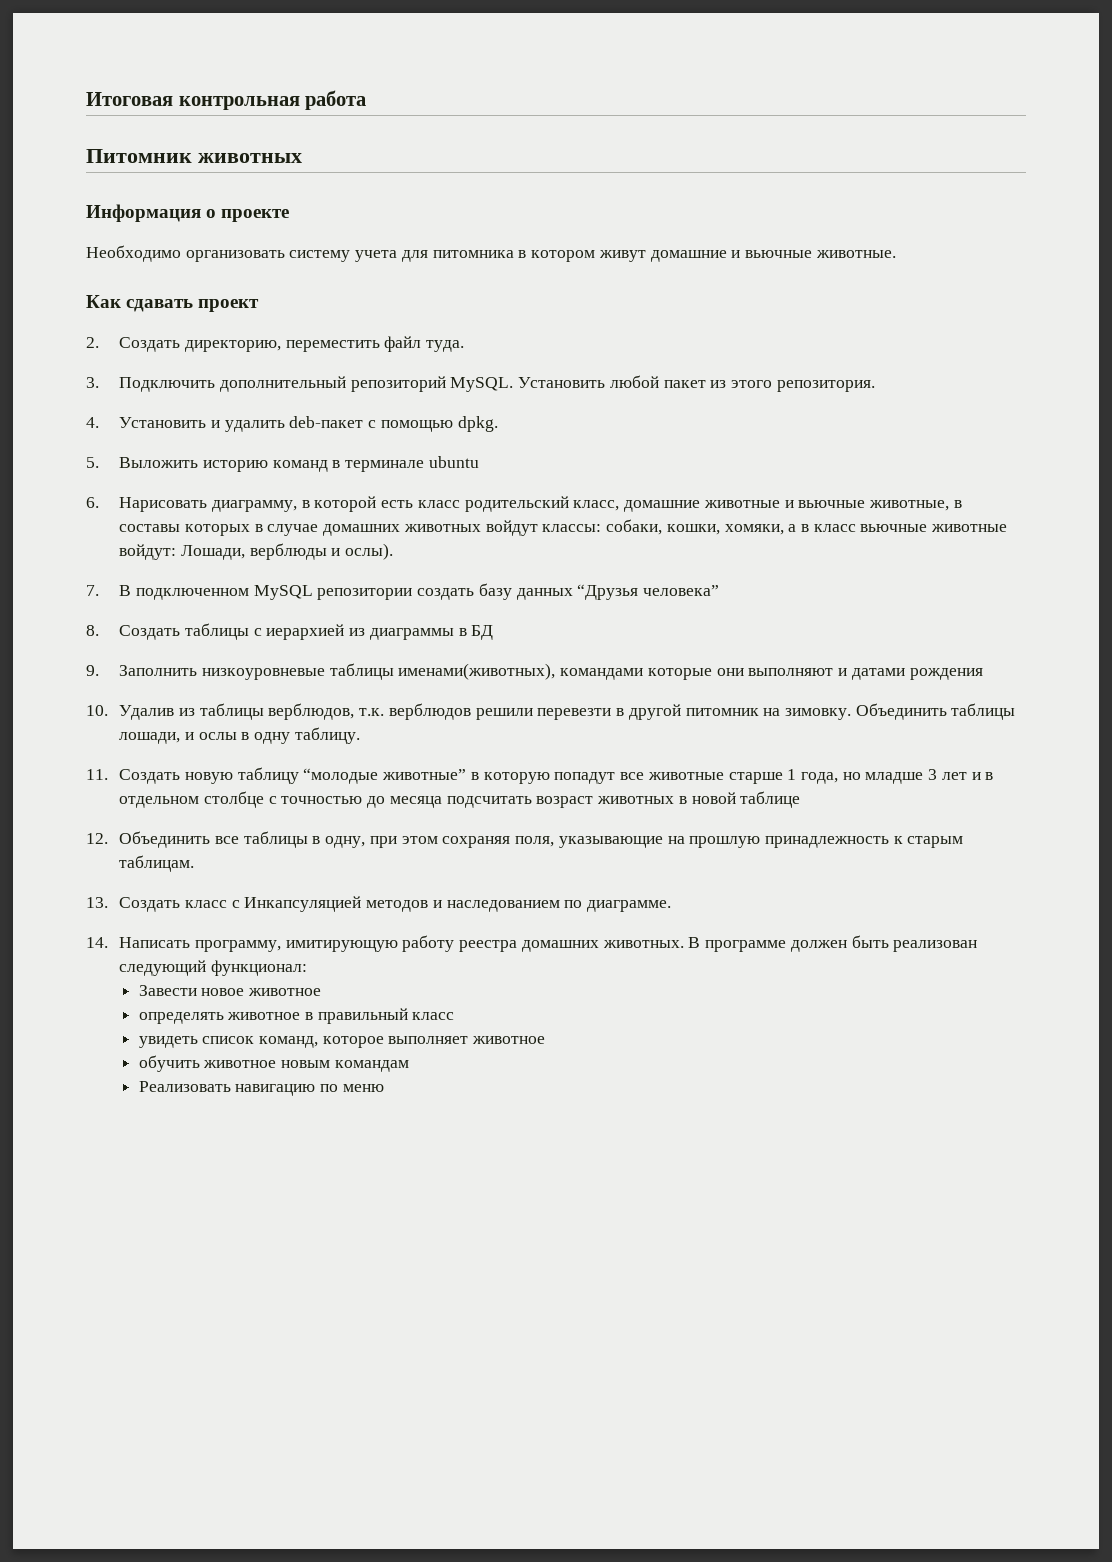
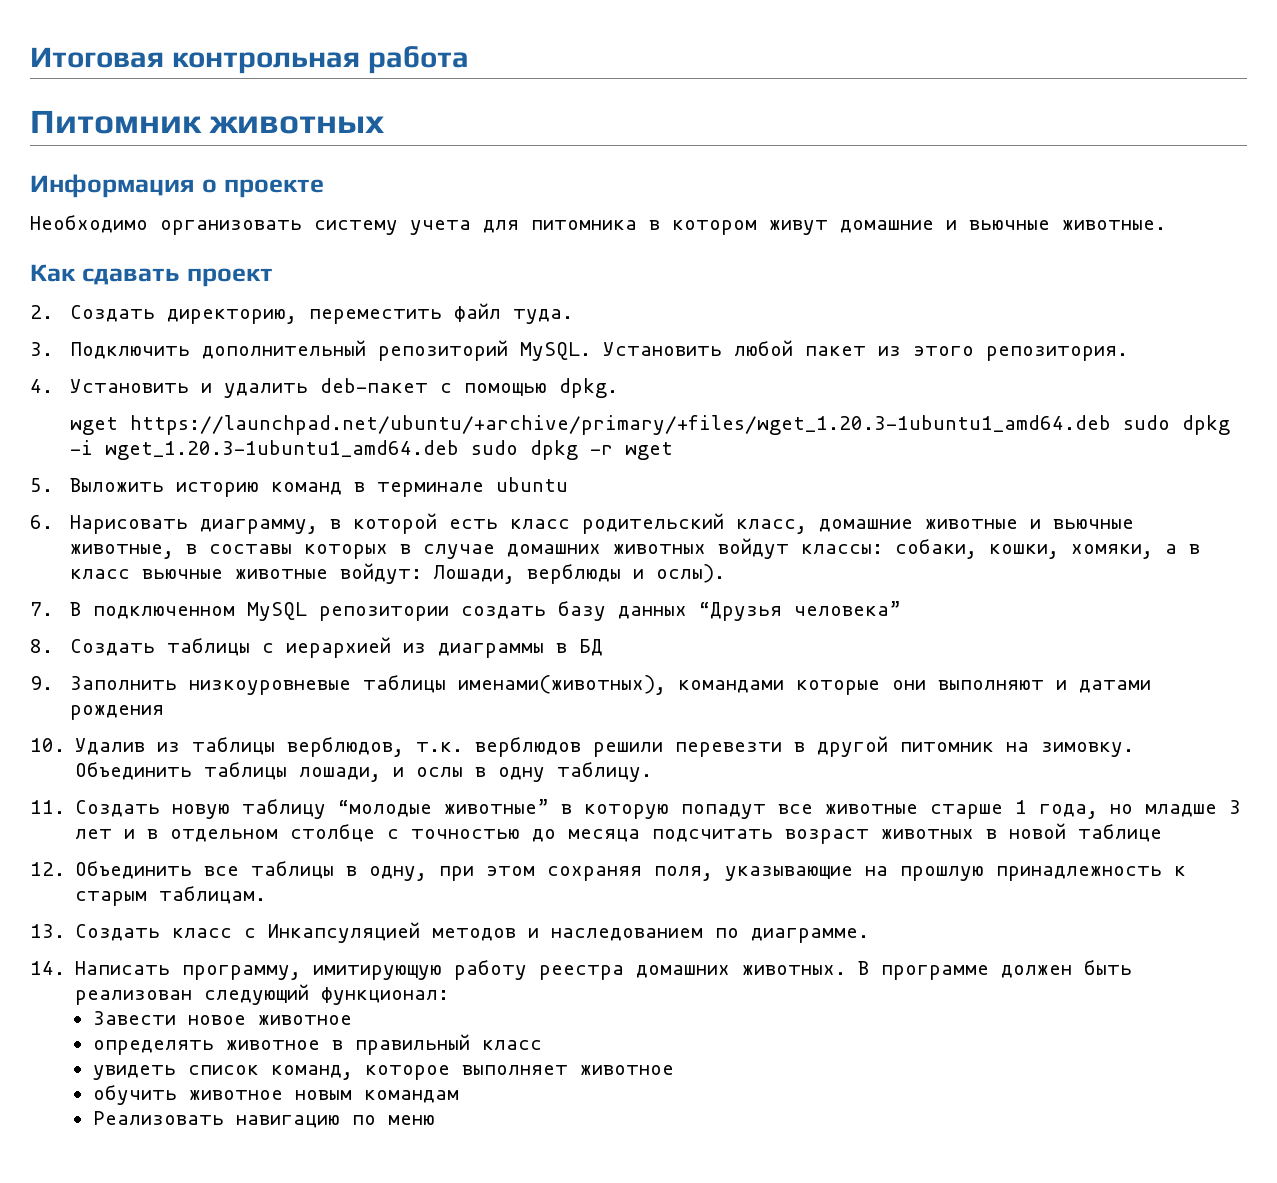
(498, 424) none -> [70,415,1231,435] [70,440,674,460] // wget https://launchpad.net/ubuntu/+archive/primary/+files/wget_1.20.3-1ubuntu1_amd64.deb sudo dpkg -i wget_1.20.3-1ubuntu1_amd64.deb sudo dpkg -r wget

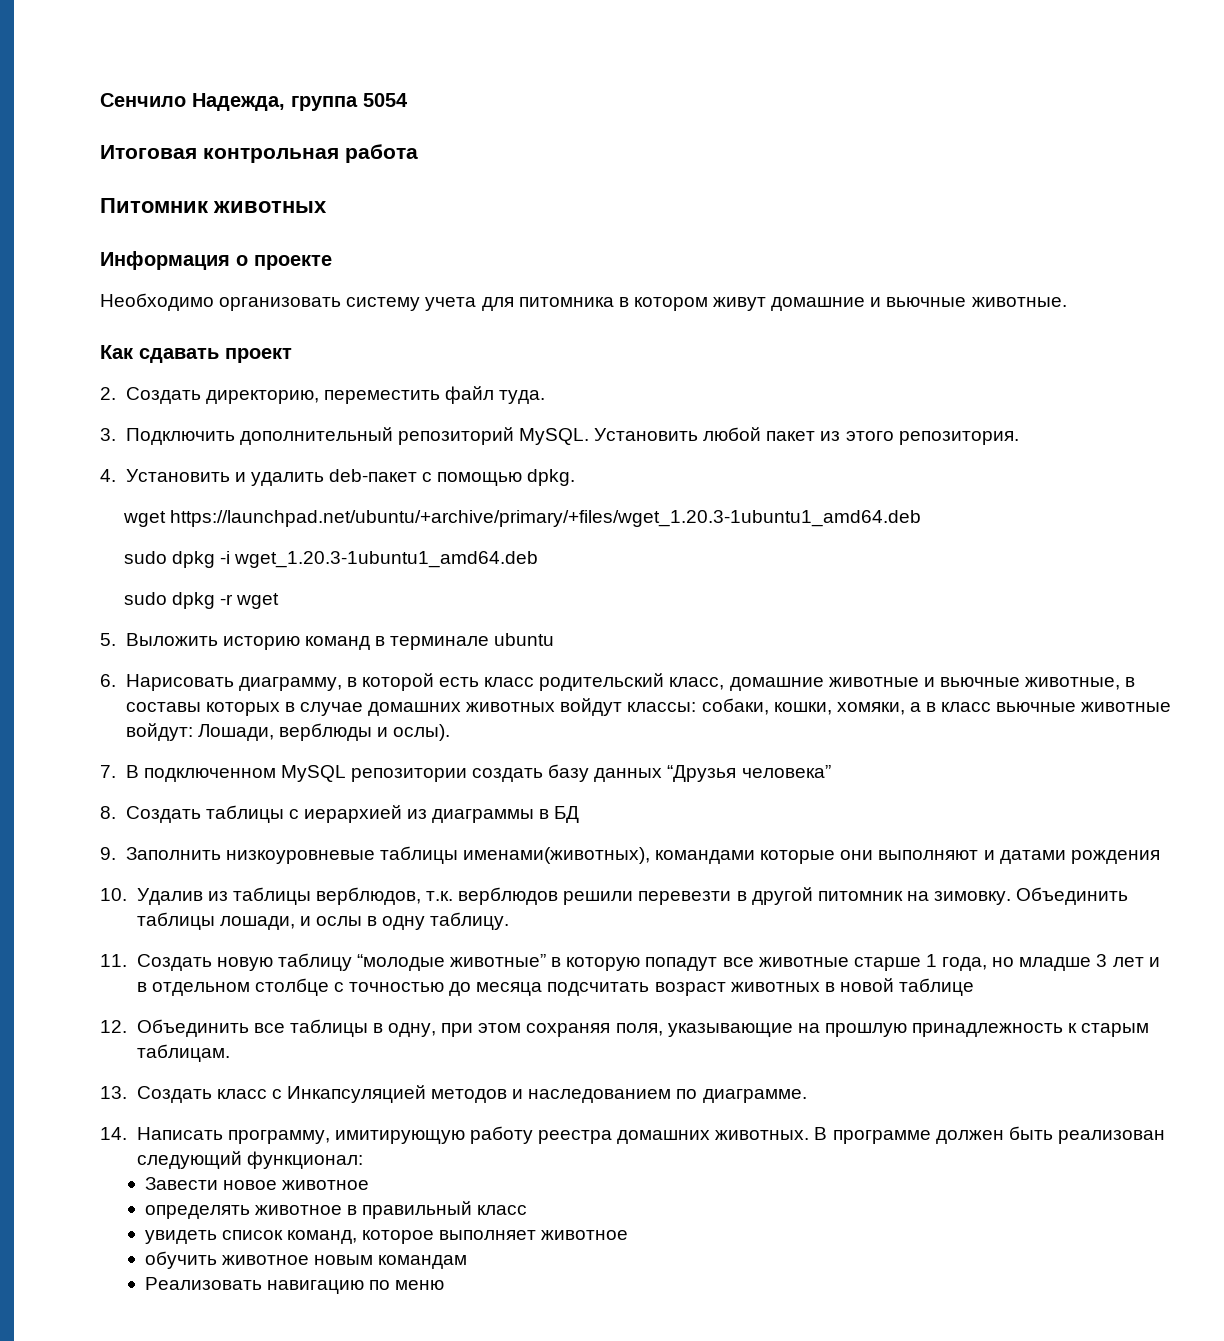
(30, 57) none -> [100,93,408,111] Сенчило Надежда, группа 5054 //
(1112, 425) none -> (921, 518) //
(460, 450) none -> (539, 559) //

